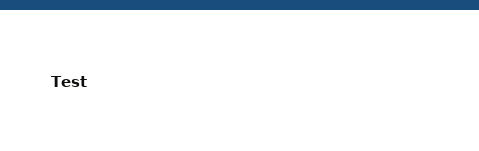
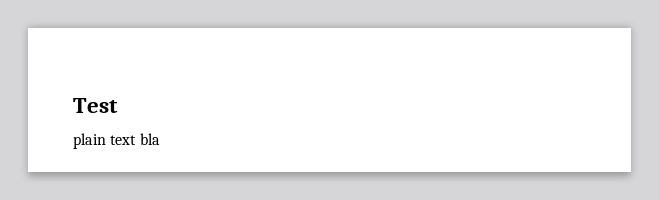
(87, 81) none -> [73,133,160,149] // plain text bla

